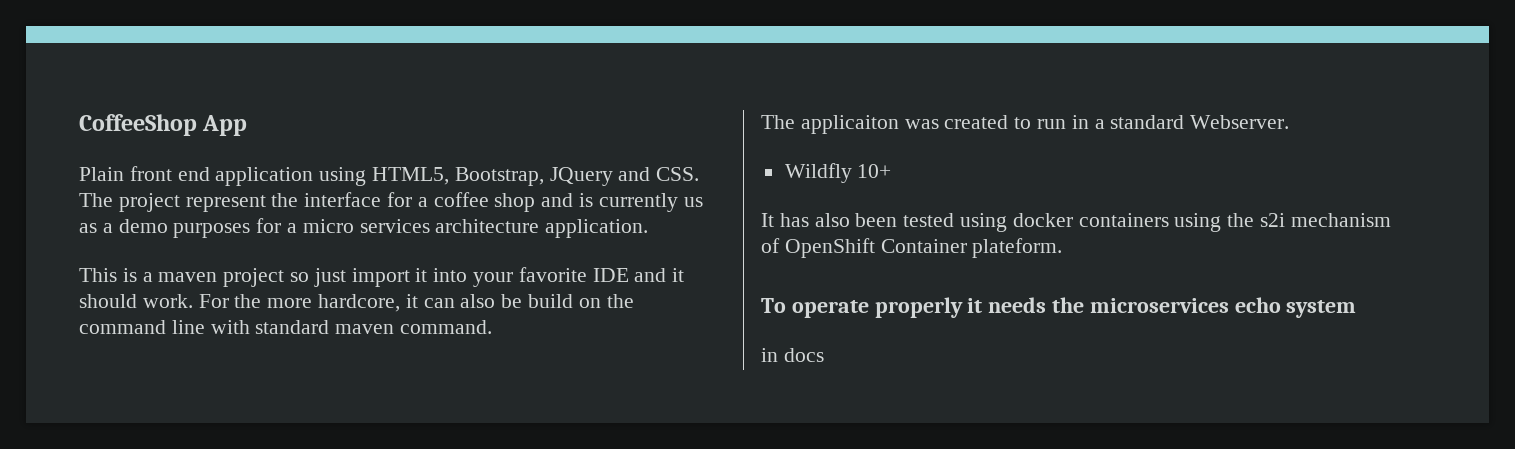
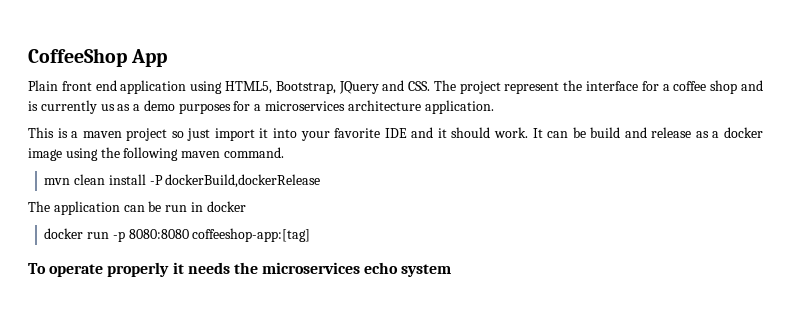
[302,219,430,233] micro services -> [265,101,346,111] microservices
[198,294,634,312] [79,320,493,334] [761,115,1290,134] [784,163,892,183] [761,213,1391,232] [761,238,1063,258] For the more hardcore, it can also be build on the command line with standard maven command. // The applicaiton was created to run in a standard Webserver. // Wildfly 10+ // It has also been tested using docker containers using the s2i mechanism of OpenShift Container plateform. -> [532,127,763,138] [28,147,284,161] [44,174,321,188] [28,201,246,215] [44,228,311,242] It can be build and release as a docker image using the following maven command. // mvn clean install -P dockerBuild,dockerRelease // The application can be run in docker // docker run -p 8080:8080 coffeeshop-app:[tag]
[761,348,824,362] // in docs -> (452, 270) none

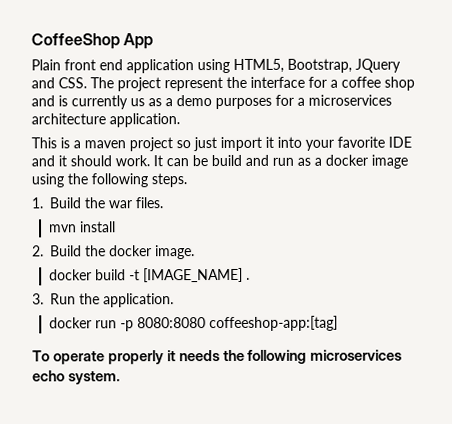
[651,127,692,138] release -> [272,157,294,166] run
[181,147,284,158] maven command. -> [151,173,187,188] [31,197,163,209] steps. // 1. Build the war files.
[74,174,106,185] clean -> (78, 228) none
[149,174,321,188] [28,201,246,215] -P dockerBuild,dockerRelease // The application can be run in docker -> [32,245,195,260] [49,267,251,283] [32,293,174,308] // 2. Build the docker image. // docker build -t [IMAGE_NAME] . // 3. Run the application.
(258, 268) none -> [247,349,308,364] following
[401,264,452,277] system -> [67,370,120,385] system.

